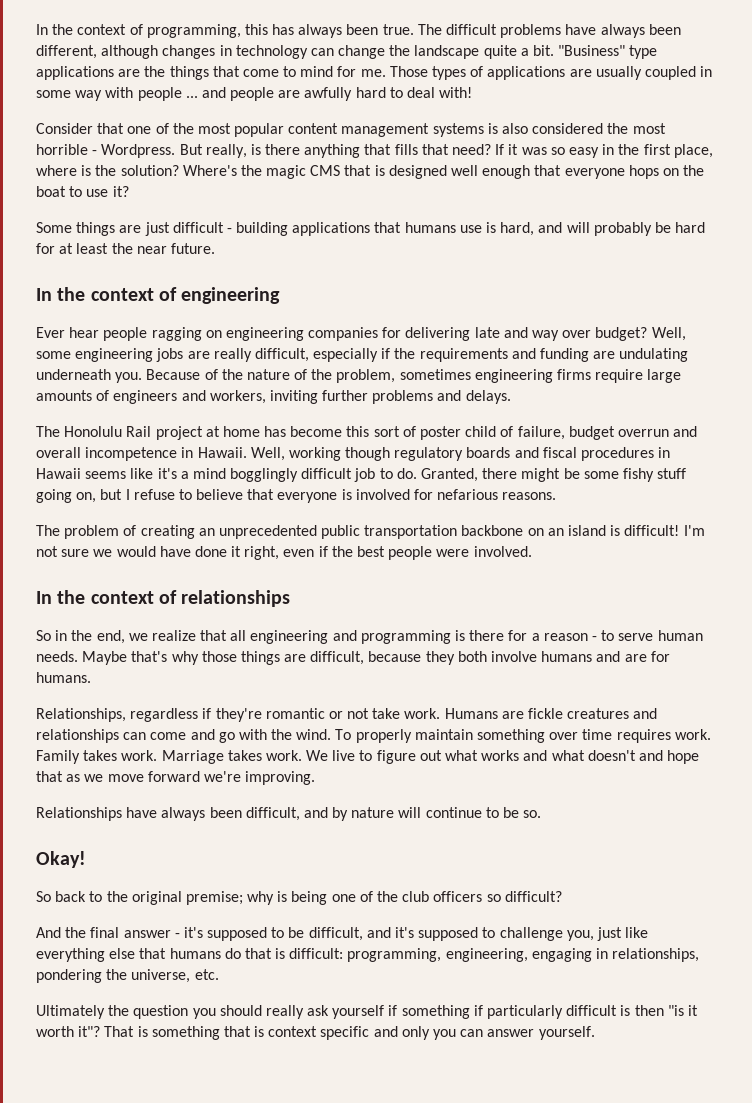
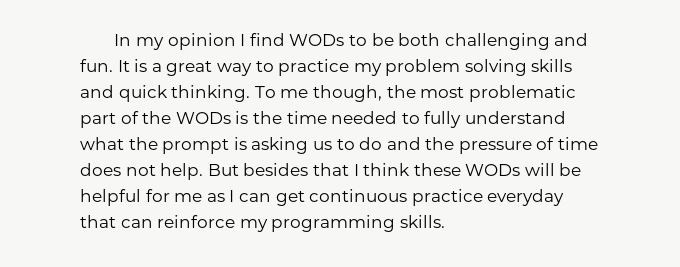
[36,24,681,38] [36,45,658,59] [36,66,713,80] [36,87,473,101] [36,123,666,137] [36,144,713,158] [36,165,705,179] [36,186,129,197] [36,222,706,236] [36,243,215,254] [36,287,281,304] [36,327,686,341] [36,348,689,362] [36,369,682,383] [36,390,511,404] [36,426,698,440] [36,447,671,461] [36,468,687,482] [36,489,557,503] [36,525,705,539] [36,546,532,560] [36,590,291,607] [36,630,703,644] [36,651,670,665] [36,672,91,683] [36,708,658,722] [36,729,711,743] [36,750,700,764] [36,771,316,785] [36,807,542,821] [36,851,86,868] [36,891,562,905] [36,927,649,941] [36,948,700,962] [36,969,219,983] [36,1005,698,1019] [36,1026,595,1040] In the context of programming, this has always been true. The difficult problems have always been different, although changes in technology can change the landscape quite a bit. "Business" type applications are the things that come to mind for me. Those types of applications are usually coupled in some way with people ... and people are awfully hard to deal with! // Consider that one of the most popular content management systems is also considered the most horrible - Wordpress. But really, is there anything that fills that need? If it was so easy in the first place, where is the solution? Where's the magic CMS that is designed well enough that everyone hops on the boat to use it? // Some things are just difficult - building applications that humans use is hard, and will probably be hard for at least the near future. // In the context of engineering // Ever hear people ragging on engineering companies for delivering late and way over budget? Well, some engineering jobs are really difficult, especially if the requirements and funding are undulating underneath you. Because of the nature of the problem, sometimes engineering firms require large amounts of engineers and workers, inviting further problems and delays. // The Honolulu Rail project at home has become this sort of poster child of failure, budget overrun and overall incompetence in Hawaii. Well, working though regulatory boards and fiscal procedures in Hawaii seems like it's a mind bogglingly difficult job to do. Granted, there might be some fishy stuff going on, but I refuse to believe that everyone is involved for nefarious reasons. // The problem of creating an unprecedented public transportation backbone on an island is difficult! I'm not sure we would have done it right, even if the best people were involved. // In the context of relationships // So in the end, we realize that all engineering and programming is there for a reason - to serve human needs. Maybe that's why those things are difficult, because they both involve humans and are for humans. // Relationships, regardless if they're romantic or not take work. Humans are fickle creatures and relationships can come and go with the wind. To properly maintain something over time requires work. Family takes work. Marriage takes work. We live to figure out what works and what doesn't and hope that as we move forward we're improving. // Relationships have always been difficult, and by nature will continue to be so. // Okay! // So back to the original premise; why is being one of the club officers so difficult? // And the final answer - it's supposed to be difficult, and it's supposed to challenge you, just like everything else that humans do that is difficult: programming, engineering, engaging in relationships, pondering the universe, etc. // Ultimately the question you should really ask yourself if something if particularly difficult is then "is it worth it"? That is something that is context specific and only you can answer yourself. -> [114,33,589,50] [80,59,573,76] [80,85,576,102] [80,111,566,128] [80,137,599,154] [80,163,582,180] [80,189,565,206] [80,215,445,232] In my opinion I find WODs to be both challenging and fun. It is a great way to practice my problem solving skills and quick thinking. To me though, the most problematic part of the WODs is the time needed to fully understand what the prompt is asking us to do and the pressure of time does not help. But besides that I think these WODs will be helpful for me as I can get continuous practice everyday that can reinforce my programming skills.

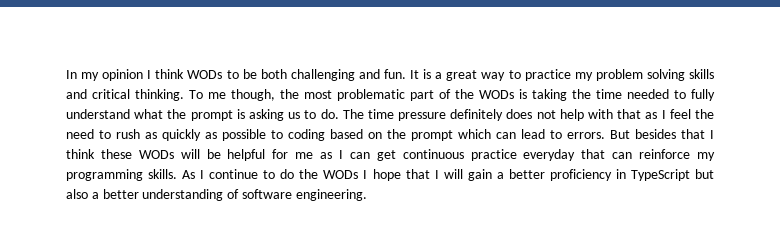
[249,33,285,46] find -> [155,69,185,79] think
[118,85,168,102] quick -> [92,89,130,99] critical
(249, 117) none -> [532,89,567,101] taking
[359,137,599,154] [80,163,204,180] do and the pressure of time does not help. -> [320,109,714,121] [66,129,605,141] do. The time pressure definitely does not help with that as I feel the need to rush as quickly as possible to coding based on the prompt which can lead to errors.
(445, 221) none -> [182,169,714,181] [66,189,367,201] As I continue to do the WODs I hope that I will gain a better proficiency in TypeScript but also a better understanding of software engineering.

